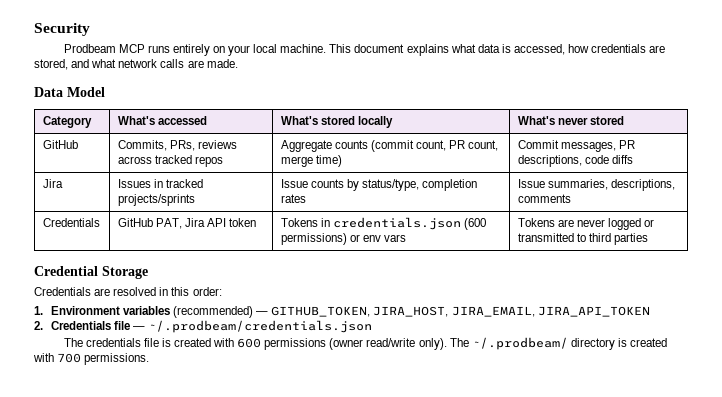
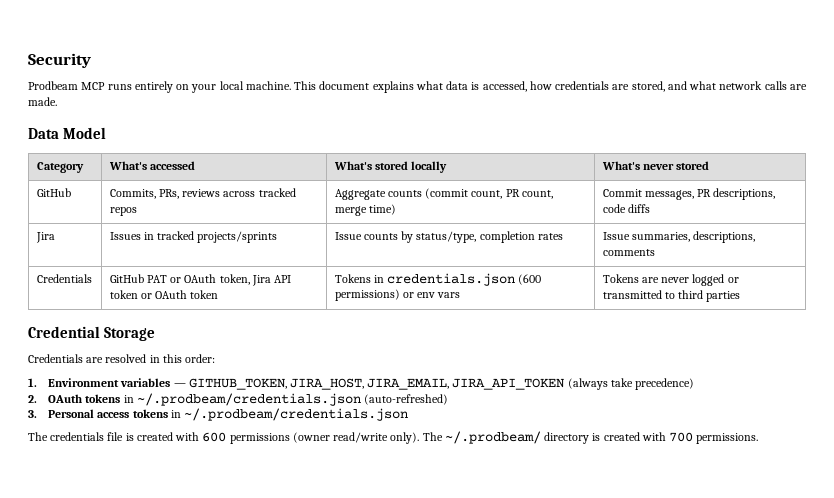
[156,218,183,229] PAT, -> [146,274,250,285] PAT or OAuth token,
(257, 222) none -> [140,290,219,299] or OAuth token
[173,306,254,318] (recommended) -> (171, 382) none
[34,321,146,330] // 2. Credentials file — -> [567,378,695,390] [28,393,448,406] [28,409,181,418] (always take precedence) // 2. OAuth tokens in ~/.prodbeam/credentials.json (auto-refreshed) // 3. Personal access tokens in

